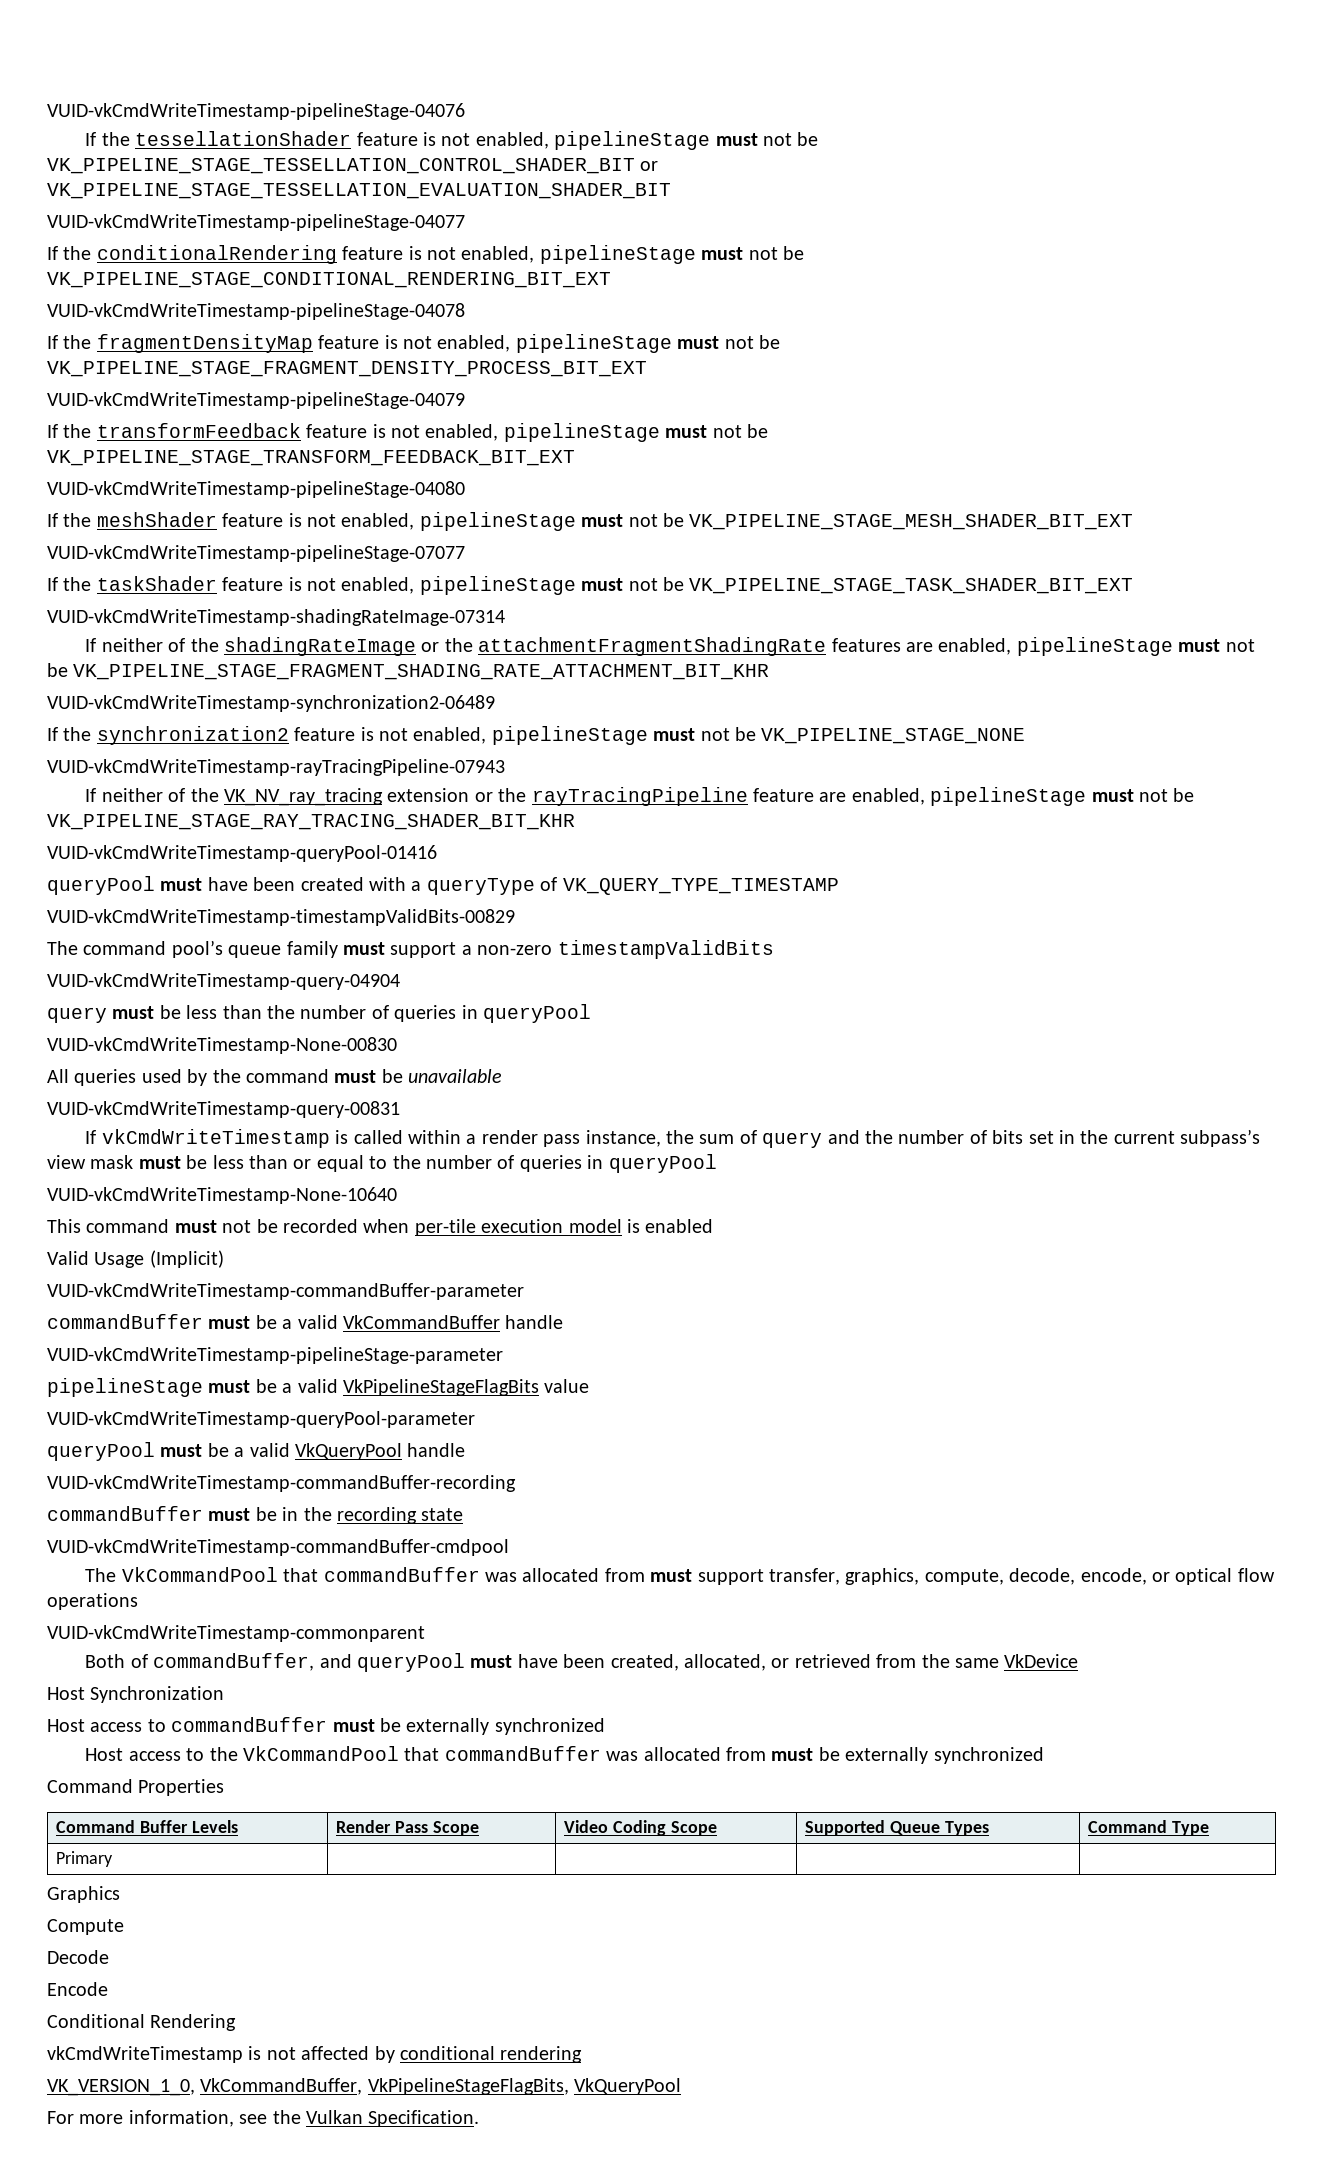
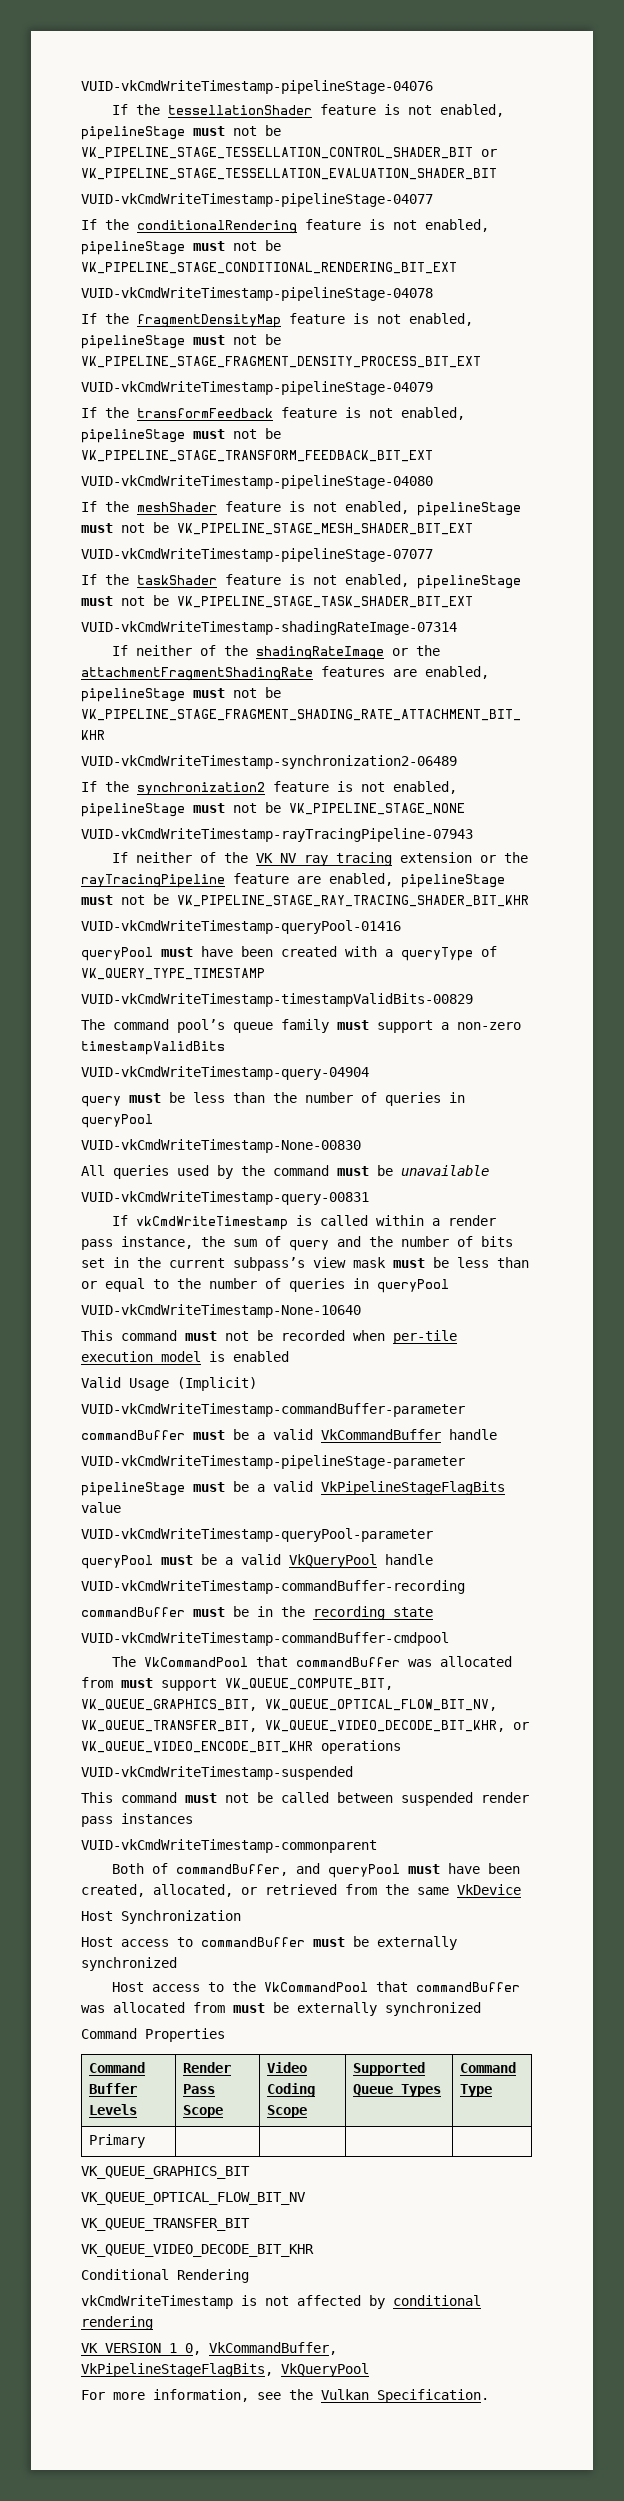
[768,1568,1275,1585] [47,1593,138,1610] transfer, graphics, compute, decode, encode, or optical flow operations -> [225,1678,393,1690] [81,1699,497,1711] [81,1720,529,1732] [81,1740,401,1754] [81,1766,353,1780] [81,1792,529,1806] [81,1813,193,1827] VK_QUEUE_COMPUTE_BIT, VK_QUEUE_GRAPHICS_BIT, VK_QUEUE_OPTICAL_FLOW_BIT_NV, VK_QUEUE_TRANSFER_BIT, VK_QUEUE_VIDEO_DECODE_BIT_KHR, or VK_QUEUE_VIDEO_ENCODE_BIT_KHR operations // VUID-vkCmdWriteTimestamp-suspended // This command must not be called between suspended render pass instances
[47,1886,120,1903] [47,1919,124,1935] [47,1950,109,1964] [47,1982,108,1996] Graphics // Compute // Decode // Encode -> [81,2166,250,2179] [81,2192,306,2205] [81,2218,250,2231] [81,2244,314,2257] VK_QUEUE_GRAPHICS_BIT // VK_QUEUE_OPTICAL_FLOW_BIT_NV // VK_QUEUE_TRANSFER_BIT // VK_QUEUE_VIDEO_DECODE_BIT_KHR

